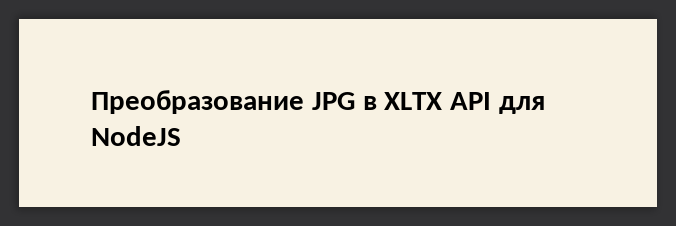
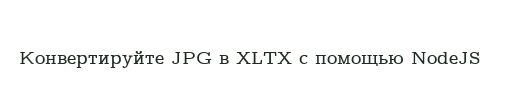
[91,90,304,114] Преобразование -> [19,51,164,68] Конвертируйте
[450,92,546,114] API для -> [299,55,404,66] с помощью

